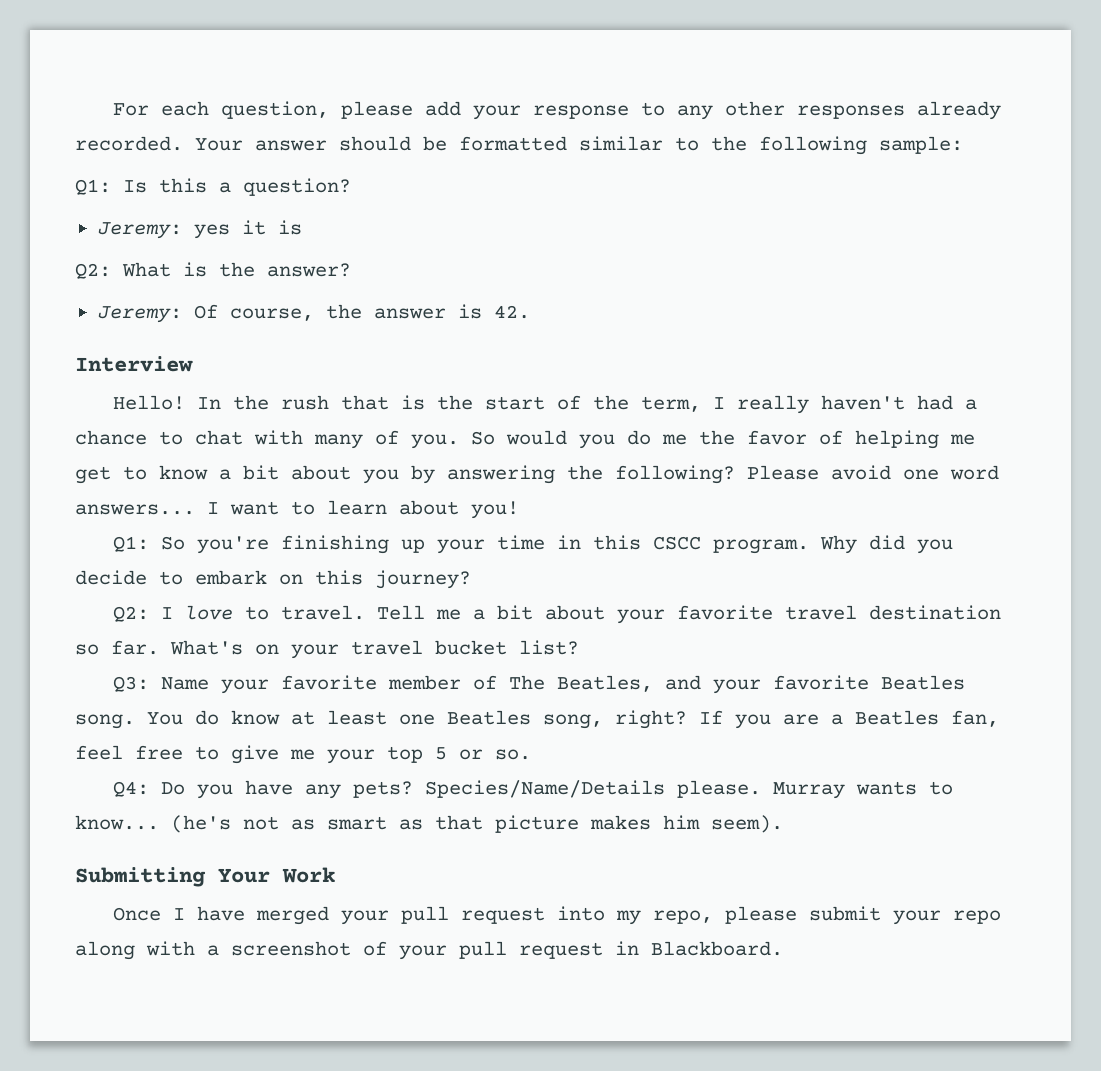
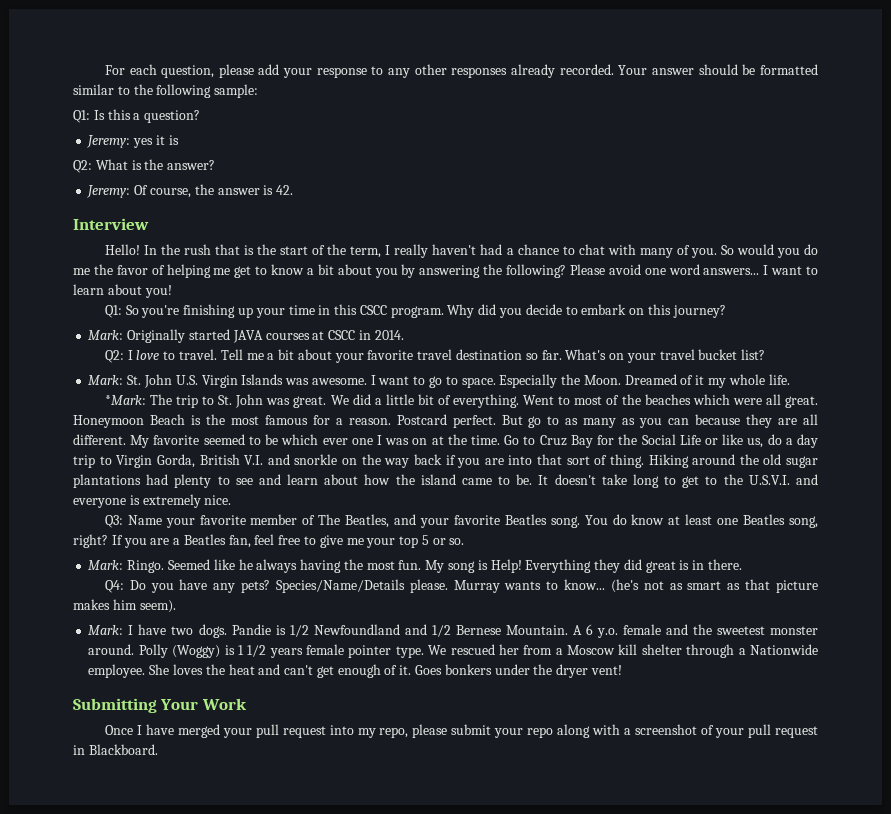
(471, 579) none -> [88,329,404,343] // Mark: Originally started JAVA courses at CSCC in 2014.
(579, 647) none -> [88,374,790,388] [104,394,819,408] [73,414,818,428] [73,434,818,448] [73,454,818,468] [73,474,818,488] [73,494,232,508] // Mark: St. John U.S. Virgin Islands was awesome. I want to go to space. Especially the Moon. Dreamed of it my whole life. // *Mark: The trip to St. John was great. We did a little bit of everything. Went to most of the beaches which were all great. Honeymoon Beach is the most famous for a reason. Postcard perfect. But go to as many as you can because they are all different. My favorite seemed to be which ever one I was on at the time. Go to Cruz Bay for the Social Life or like us, do a day trip to Virgin Gorda, British V.I. and snorkle on the way back if you are into that sort of thing. Hiking around the old sugar plantations had plenty to see and learn about how the island came to be. It doesn't take long to get to the U.S.V.I. and everyone is extremely nice.
(531, 754) none -> [88,559,742,573] // Mark: Ringo. Seemed like he always having the most fun. My song is Help! Everything they did great is in there.
(783, 824) none -> [88,624,818,638] [88,644,818,658] [88,664,622,678] // Mark: I have two dogs. Pandie is 1/2 Newfoundland and 1/2 Bernese Mountain. A 6 y.o. female and the sweetest monster around. Polly (Woggy) is 1 1/2 years female pointer type. We rescued her from a Moscow kill shelter through a Nationwide employee. She loves the heat and can't get enough of it. Goes bonkers under the dryer vent!

